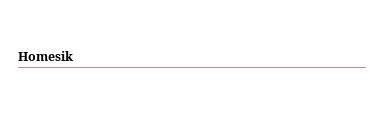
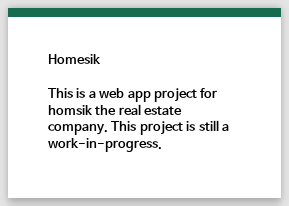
(73, 56) none -> [48,88,218,102] [48,104,183,115] [48,120,229,135] [48,138,162,152] // This is a web app project for homsik the real estate company. This project is still a work-in-progress.

